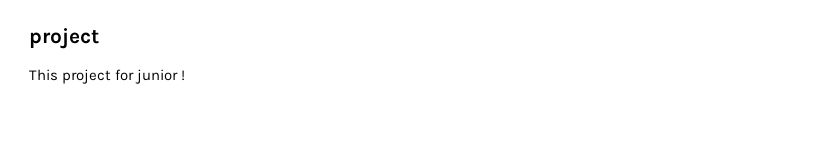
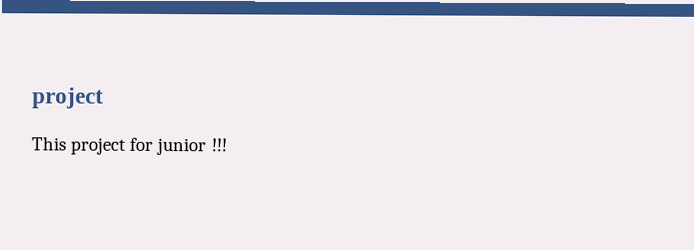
[181,70,186,81] ! -> [210,138,227,152] !!!

